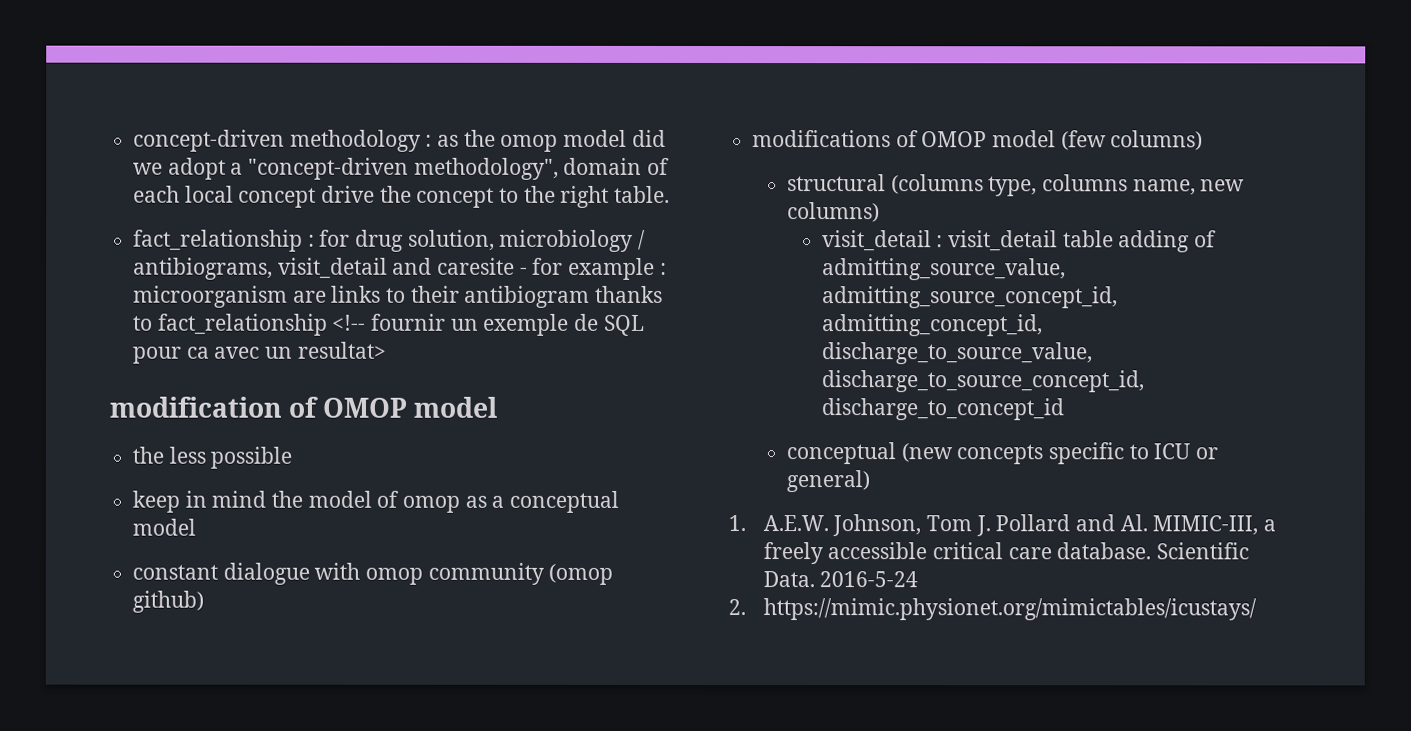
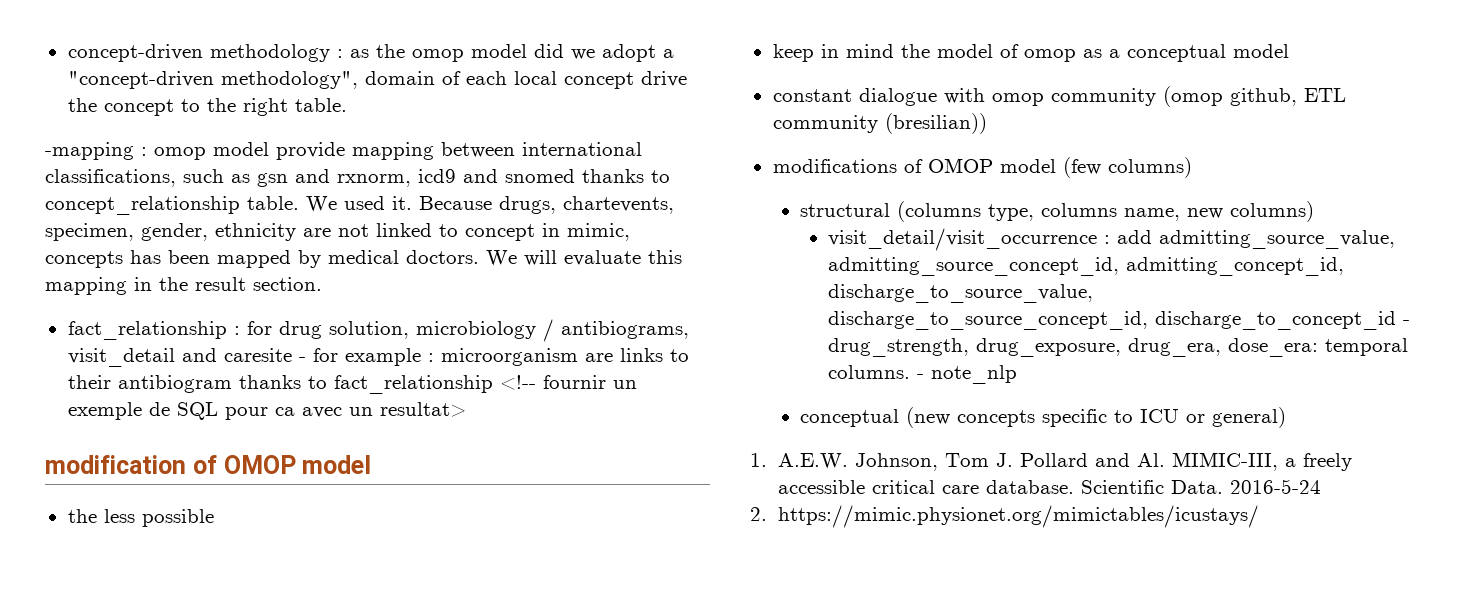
(671, 194) none -> [45,142,642,160] [45,169,670,187] [45,196,674,215] [45,223,630,241] [45,250,682,268] [45,277,322,295] // -mapping : omop model provide mapping between international classifications, such as gsn and rxnorm, icd9 and snomed thanks to concept_relationship table. We used it. Because drugs, chartevents, specimen, gender, ethnicity are not linked to concept in mimic, concepts has been mapped by medical doctors. We will evaluate this mapping in the result section.
[132,590,205,613] github) -> [1229,88,1346,106] [772,113,987,134] github, ETL community (bresilian))
[821,230,1217,253] visit_detail : visit_detail table adding of -> [828,228,1153,251] visit_detail/visit_occurrence : add
(1064, 409) none -> [1403,320,1411,325] [828,338,1409,357] [828,365,1018,384] - drug_strength, drug_exposure, drug_era, dose_era: temporal columns. - note_nlp

